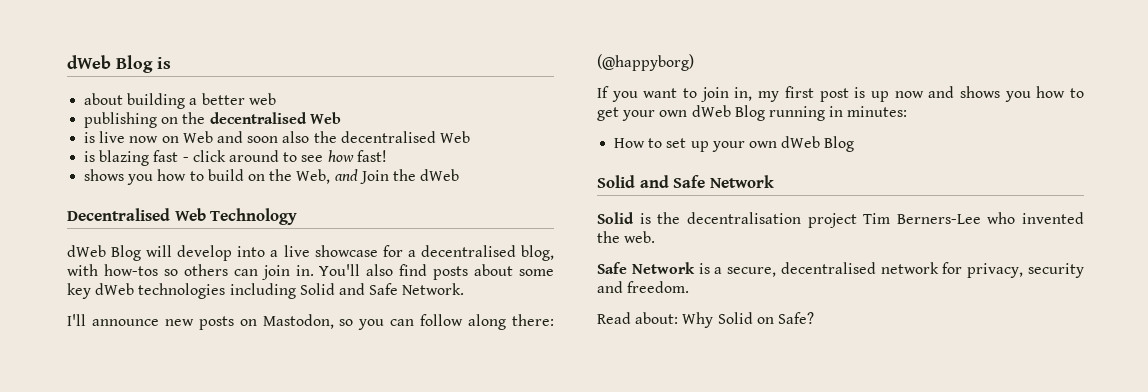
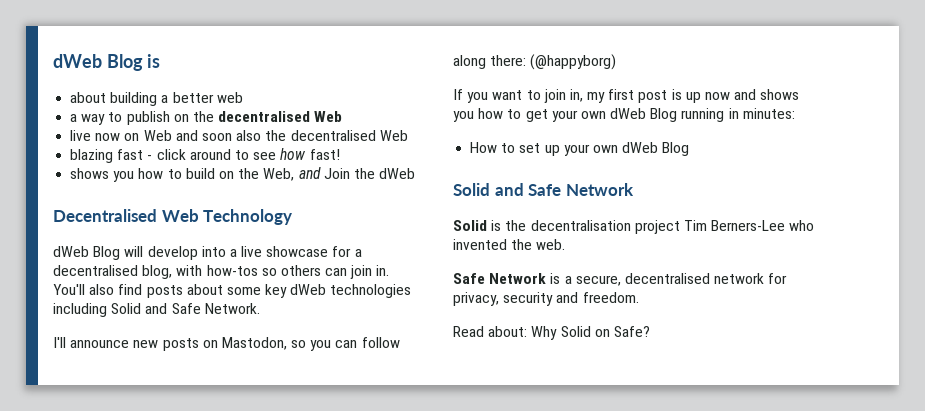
[84,112,158,128] publishing -> [70,111,170,125] a way to publish
[84,132,96,143] is -> (343, 116) none
[84,151,96,162] is -> (408, 135) none

